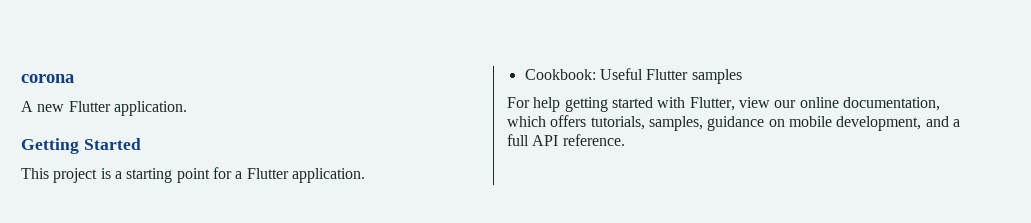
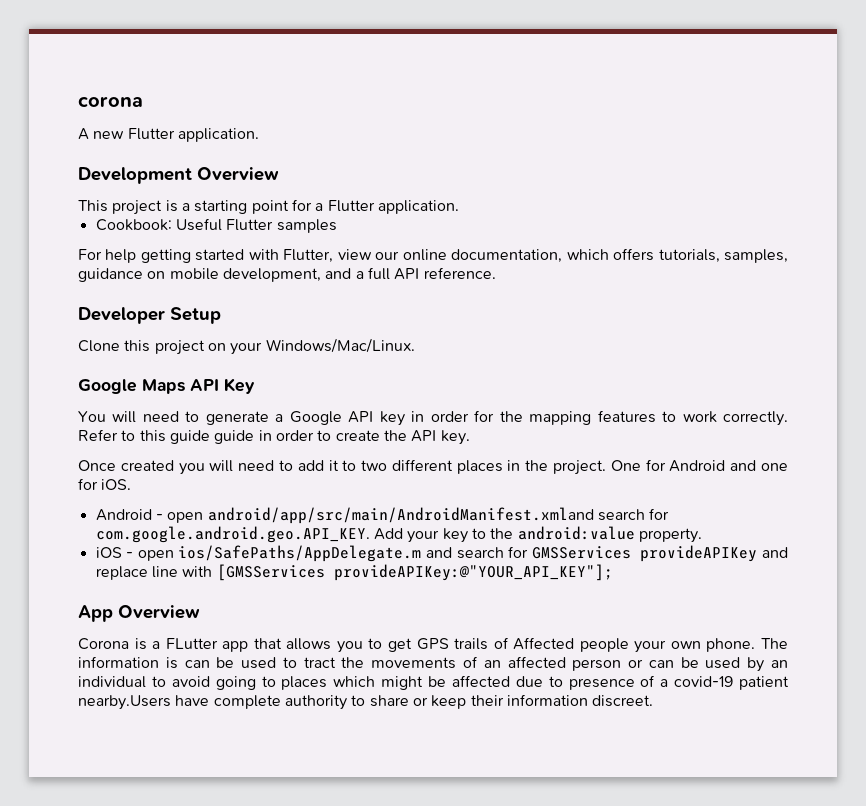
[21,138,141,154] Getting Started -> [78,167,279,184] Development Overview
(625, 140) none -> [78,307,221,324] [78,338,415,355] [78,378,255,394] [78,410,789,426] [78,429,470,445] [78,459,788,475] [78,478,132,490] [95,507,670,524] [95,526,702,543] [95,545,789,562] [95,564,613,581] [78,605,200,622] [78,637,788,653] [78,656,789,672] [78,675,789,690] [78,694,654,710] // Developer Setup // Clone this project on your Windows/Mac/Linux. // Google Maps API Key // You will need to generate a Google API key in order for the mapping features to work correctly. Refer to this guide guide in order to create the API key. // Once created you will need to add it to two different places in the project. One for Android and one for iOS. // Android - open android/app/src/main/AndroidManifest.xmland search for com.google.android.geo.API_KEY. Add your key to the android:value property. // iOS - open ios/SafePaths/AppDelegate.m and search for GMSServices provideAPIKey and replace line with [GMSServices provideAPIKey:@"YOUR_API_KEY"]; // App Overview // Corona is a FLutter app that allows you to get GPS trails of Affected people your own phone. The information is can be used to tract the movements of an affected person or can be used by an individual to avoid going to places which might be affected due to presence of a covid-19 patient nearby.Users have complete authority to share or keep their information discreet.

